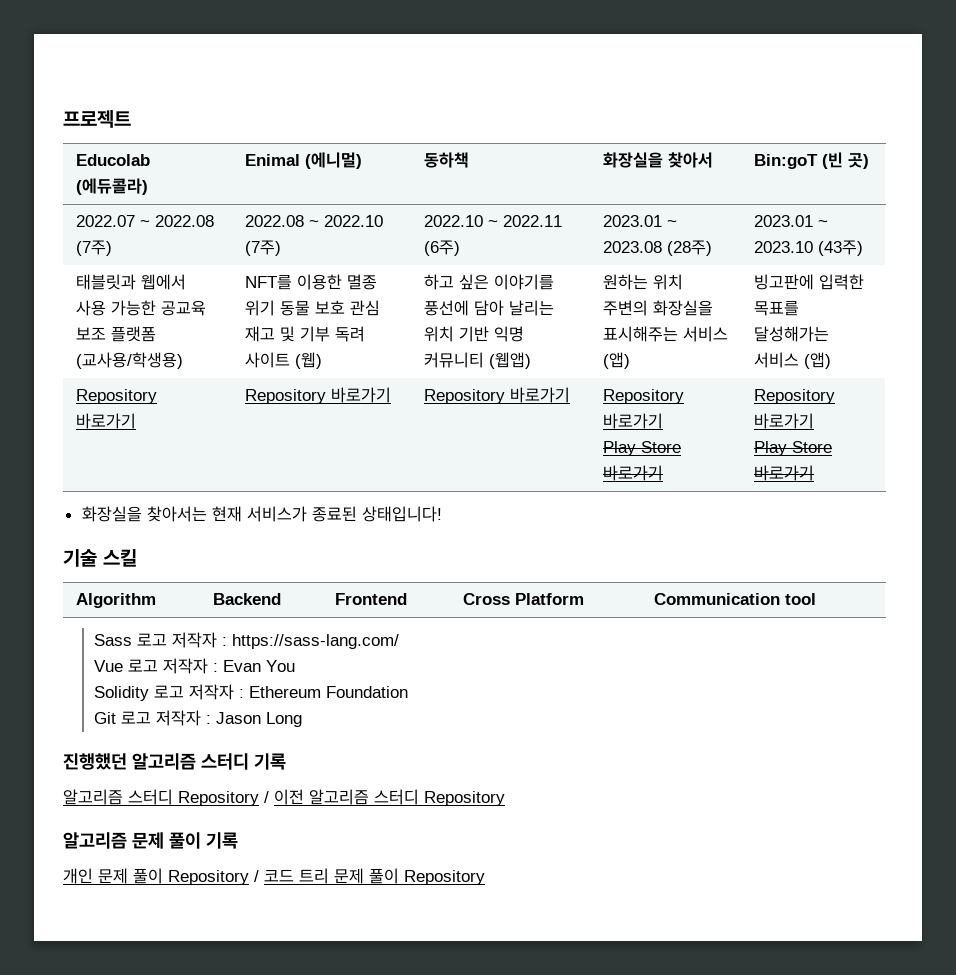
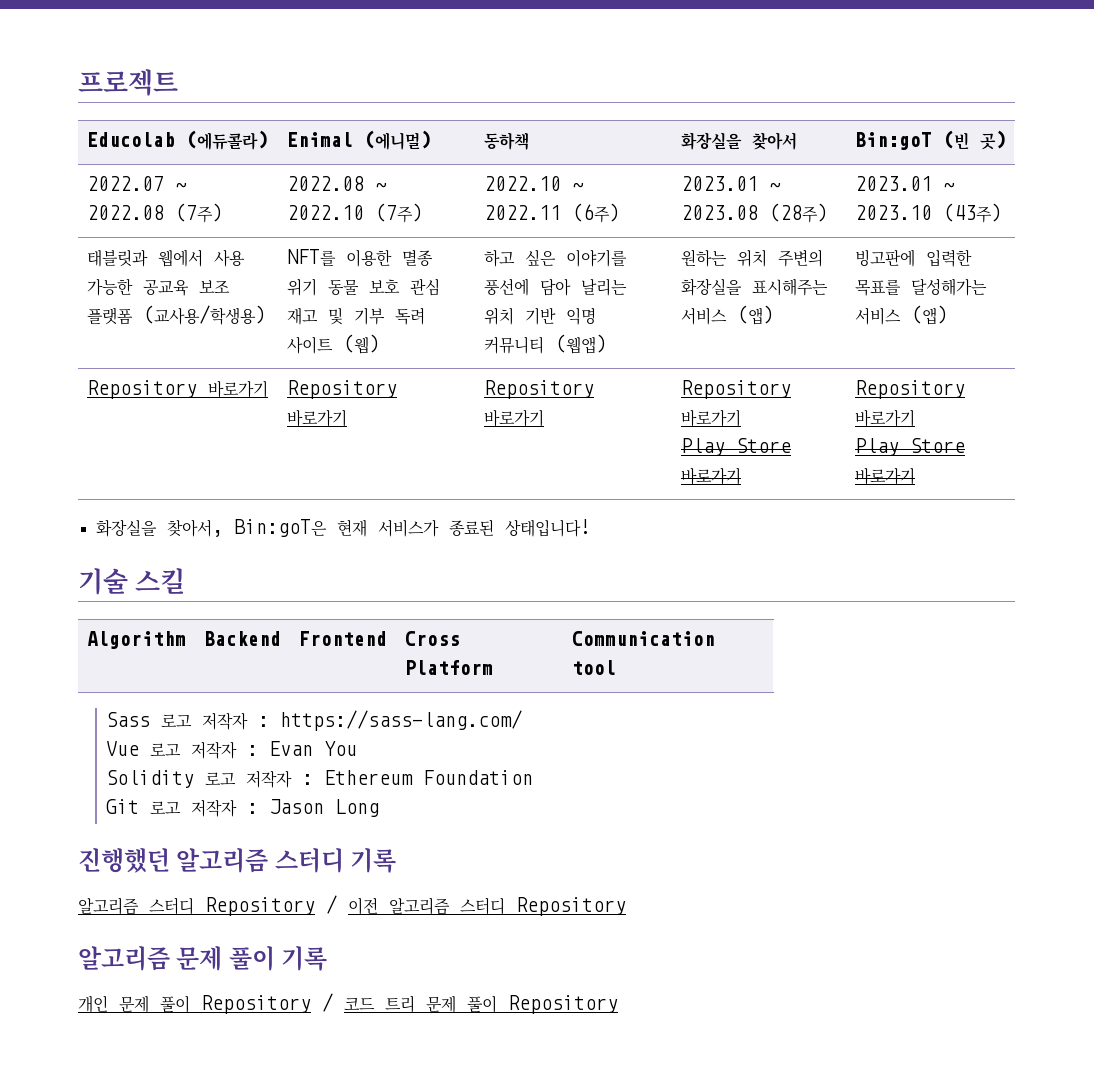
[146,506,207,522] 찾아서는 -> [166,519,327,537] 찾아서, Bin:goT은

